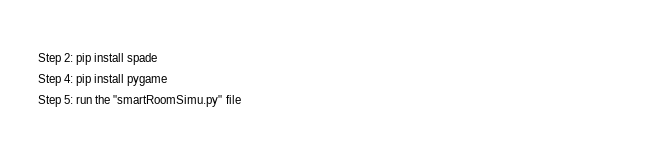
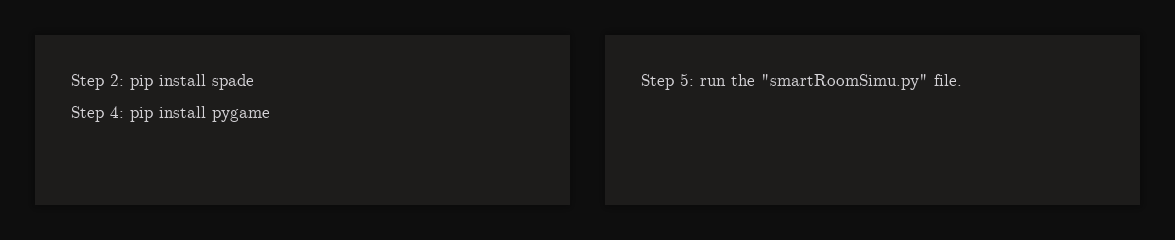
[225,95,241,104] file -> [934,74,962,86] file.

